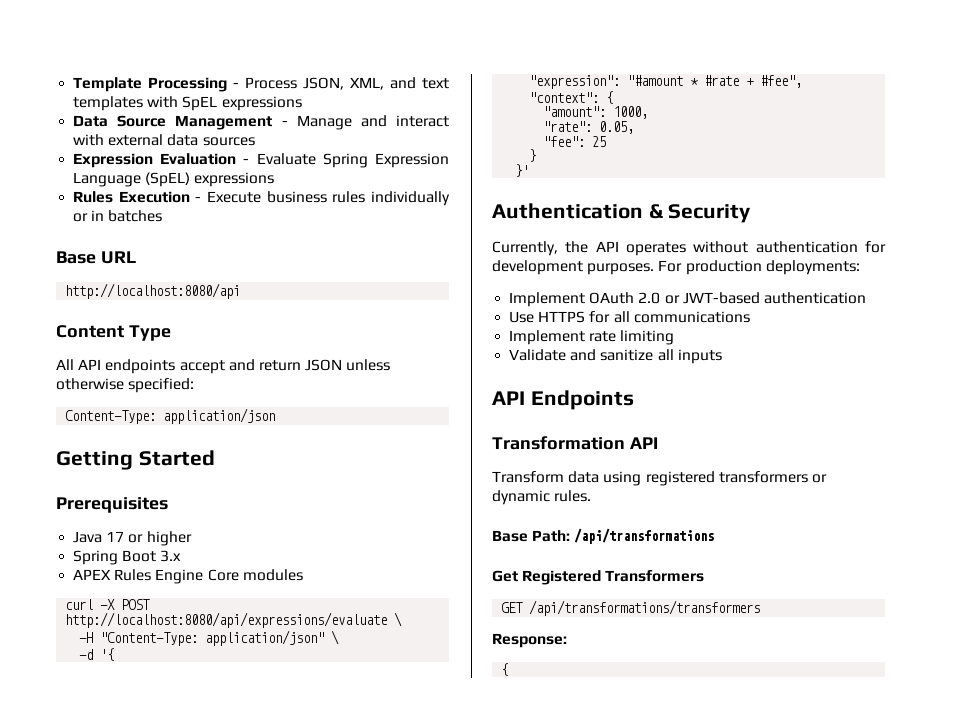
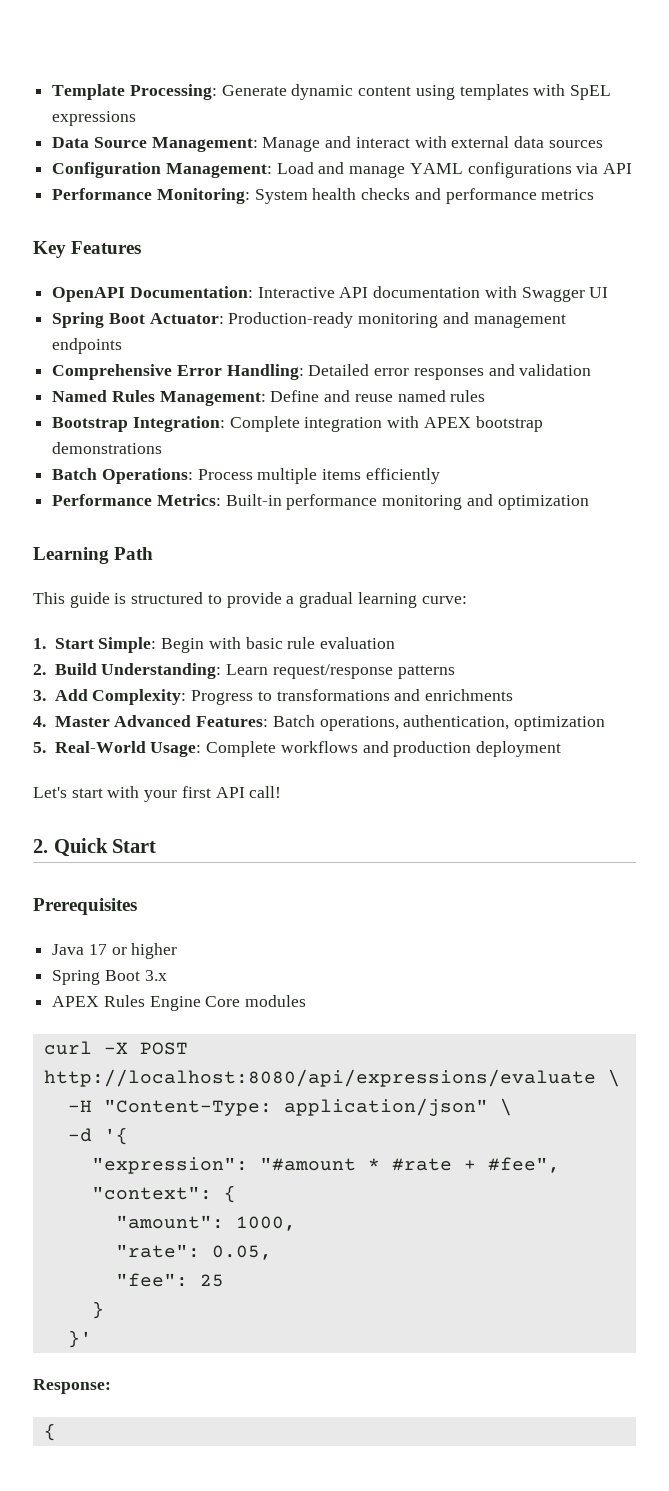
[148,77,449,92] Processing - Process JSON, XML, and text -> [129,84,455,100] Processing: Generate dynamic content using
[175,115,288,130] Management - -> [151,137,258,152] Management:
[73,153,449,168] [73,172,275,187] [73,191,450,206] [73,210,163,222] [56,251,136,264] [65,283,241,299] [56,325,171,341] [56,359,391,374] [56,378,195,393] [65,408,276,424] [56,450,215,470] Expression Evaluation - Evaluate Spring Expression Language (SpEL) expressions // Rules Execution - Execute business rules individually or in batches // Base URL // http://localhost:8080/api // Content Type // All API endpoints accept and return JSON unless otherwise specified: // Content-Type: application/json // Getting Started -> [52,162,633,178] [52,188,595,204] [33,241,142,258] [52,286,609,302] [52,312,566,328] [52,338,123,354] [52,364,592,380] [52,390,486,406] [52,416,543,432] [52,442,163,454] [52,468,440,484] [52,494,589,510] [33,547,154,564] [33,592,467,608] [33,637,396,653] [33,663,455,679] [33,689,514,705] [33,715,606,731] [33,741,562,757] [33,786,282,802] [33,838,157,857] Configuration Management: Load and manage YAML configurations via API // Performance Monitoring: System health checks and performance metrics // Key Features // OpenAPI Documentation: Interactive API documentation with Swagger UI // Spring Boot Actuator: Production-ready monitoring and management endpoints // Comprehensive Error Handling: Detailed error responses and validation // Named Rules Management: Define and reuse named rules // Bootstrap Integration: Complete integration with APEX bootstrap demonstrations // Batch Operations: Process multiple items efficiently // Performance Metrics: Built-in performance monitoring and optimization // Learning Path // This guide is structured to provide a gradual learning curve: // 1. Start Simple: Begin with basic rule evaluation // 2. Build Understanding: Learn request/response patterns // 3. Add Complexity: Progress to transformations and enrichments // 4. Master Advanced Features: Batch operations, authentication, optimization // 5. Real-World Usage: Complete workflows and production deployment // Let's start with your first API call! // 2. Quick Start
[492,203,752,223] [492,241,886,256] [492,260,860,275] [509,292,866,307] [509,311,750,323] [509,330,675,345] [509,349,722,364] [492,390,634,410] [492,436,658,450] [492,471,827,486] [492,490,592,505] [492,528,715,544] [492,570,705,585] [501,600,761,616] // Authentication & Security // Currently, the API operates without authentication for development purposes. For production deployments: // Implement OAuth 2.0 or JWT-based authentication // Use HTTPS for all communications // Implement rate limiting // Validate and sanitize all inputs // API Endpoints // Transformation API // Transform data using registered transformers or dynamic rules. // Base Path: /api/transformations // Get Registered Transformers // GET /api/transformations/transformers -> (92, 1339) none

